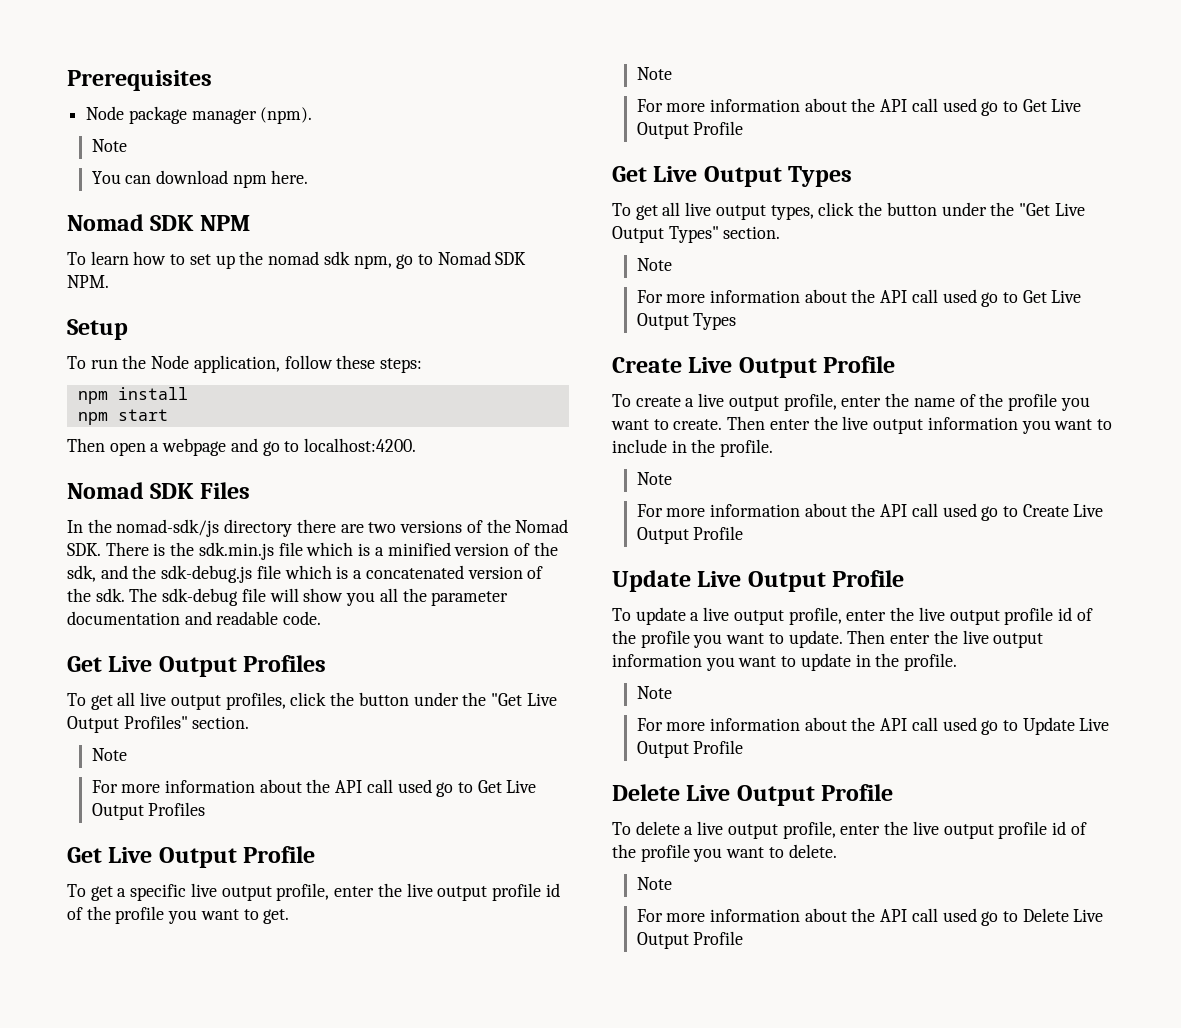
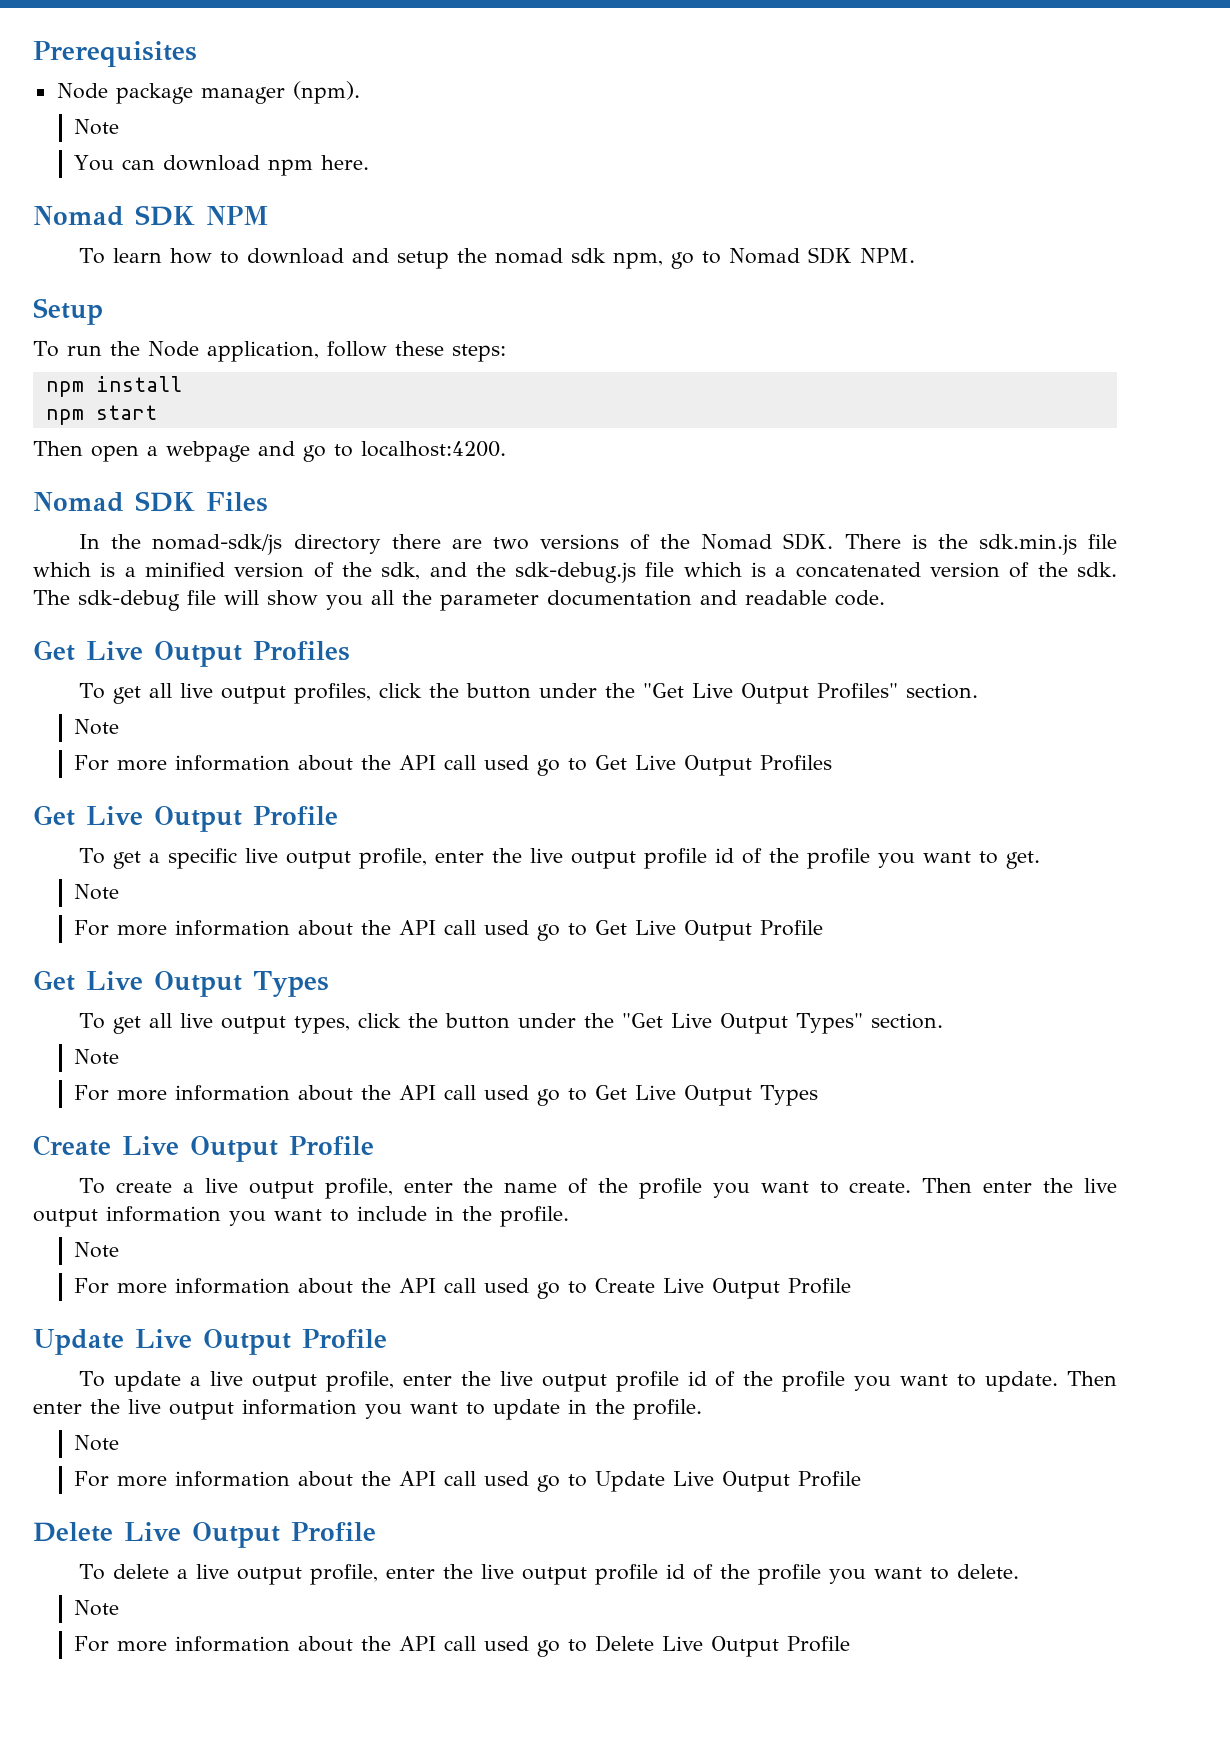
[189,254,235,269] set up -> [247,248,450,269] download and setup

